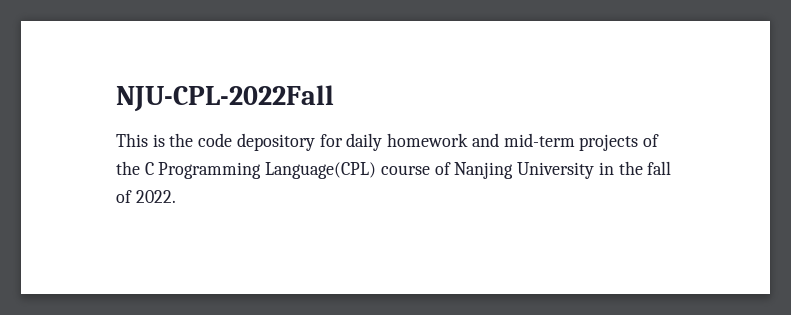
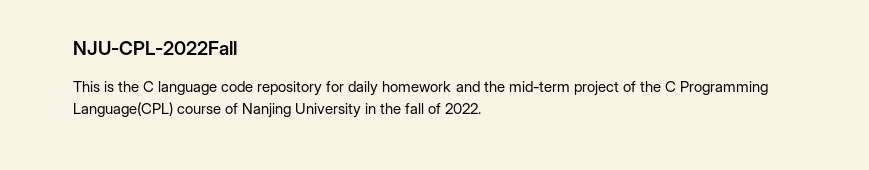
[198,133,315,151] code depository -> [143,81,323,96] C language code repository
[503,133,639,151] mid-term projects -> [483,81,619,96] the mid-term project

